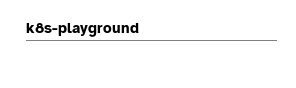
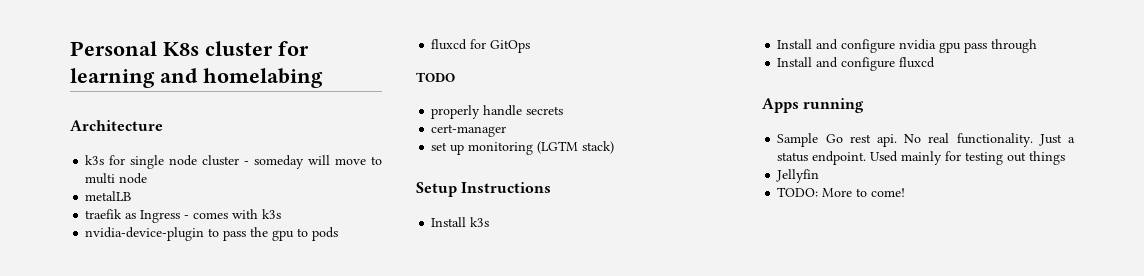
[26,23,139,37] k8s-playground -> [70,41,309,56] [70,68,323,88] [70,120,163,131] [85,155,382,169] [85,173,148,184] [85,191,132,201] [85,209,282,223] [85,227,339,241] [431,39,531,53] [416,72,455,82] [431,105,564,119] [431,124,507,137] [431,141,615,155] [416,182,552,197] [431,217,490,227] [777,39,1038,53] [777,57,936,71] [762,98,865,113] [777,133,1075,147] [777,151,1066,165] [776,169,820,183] [777,187,906,197] Personal K8s cluster for learning and homelabing // Architecture // k3s for single node cluster - someday will move to multi node // metalLB // traefik as Ingress - comes with k3s // nvidia-device-plugin to pass the gpu to pods // fluxcd for GitOps // TODO // properly handle secrets // cert-manager // set up monitoring (LGTM stack) // Setup Instructions // Install k3s // Install and configure nvidia gpu pass through // Install and configure fluxcd // Apps running // Sample Go rest api. No real functionality. Just a status endpoint. Used mainly for testing out things // Jellyfin // TODO: More to come!

